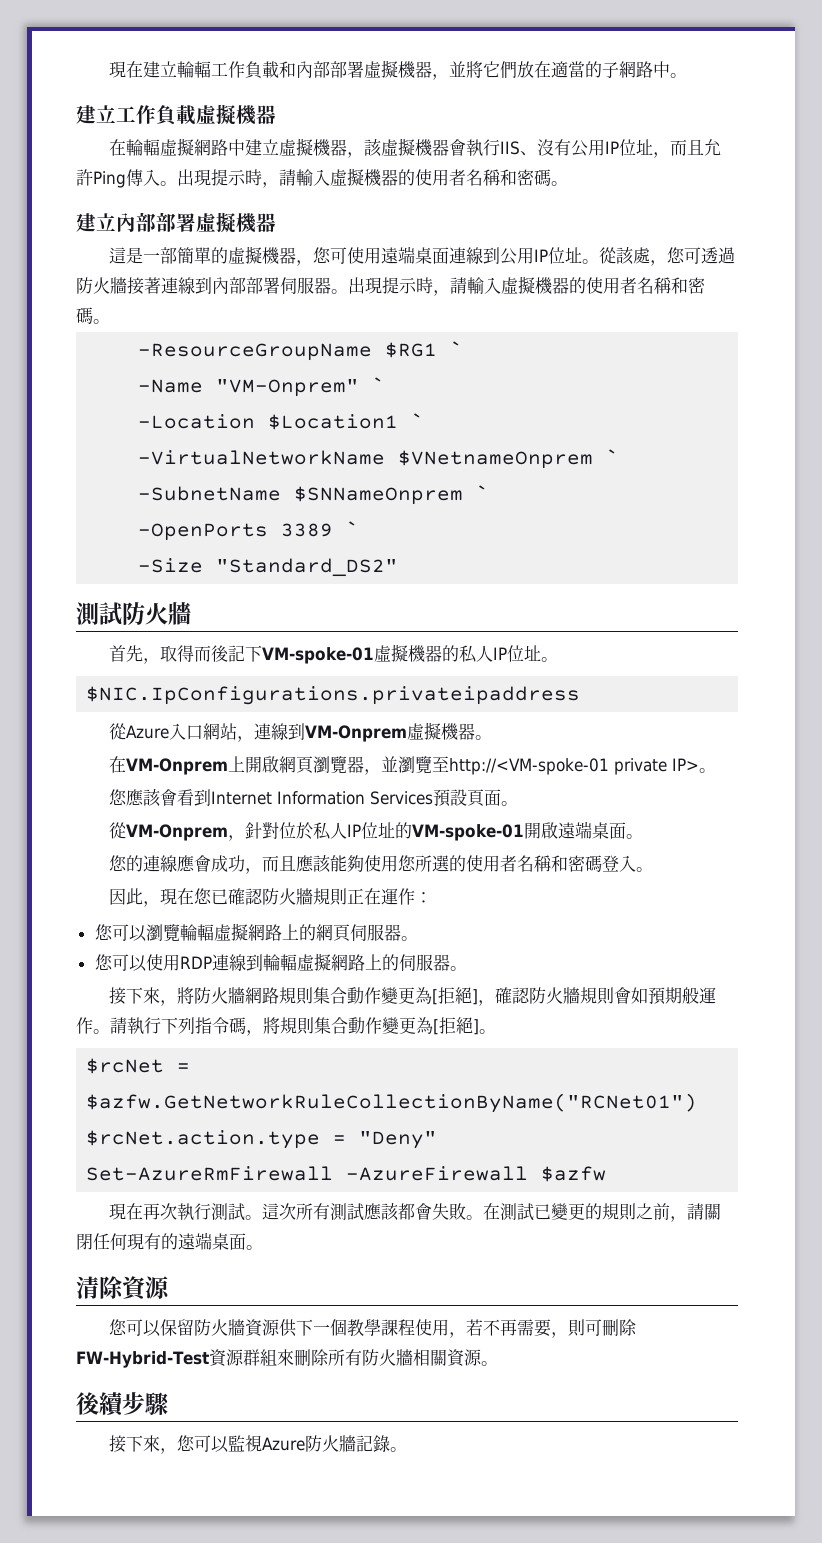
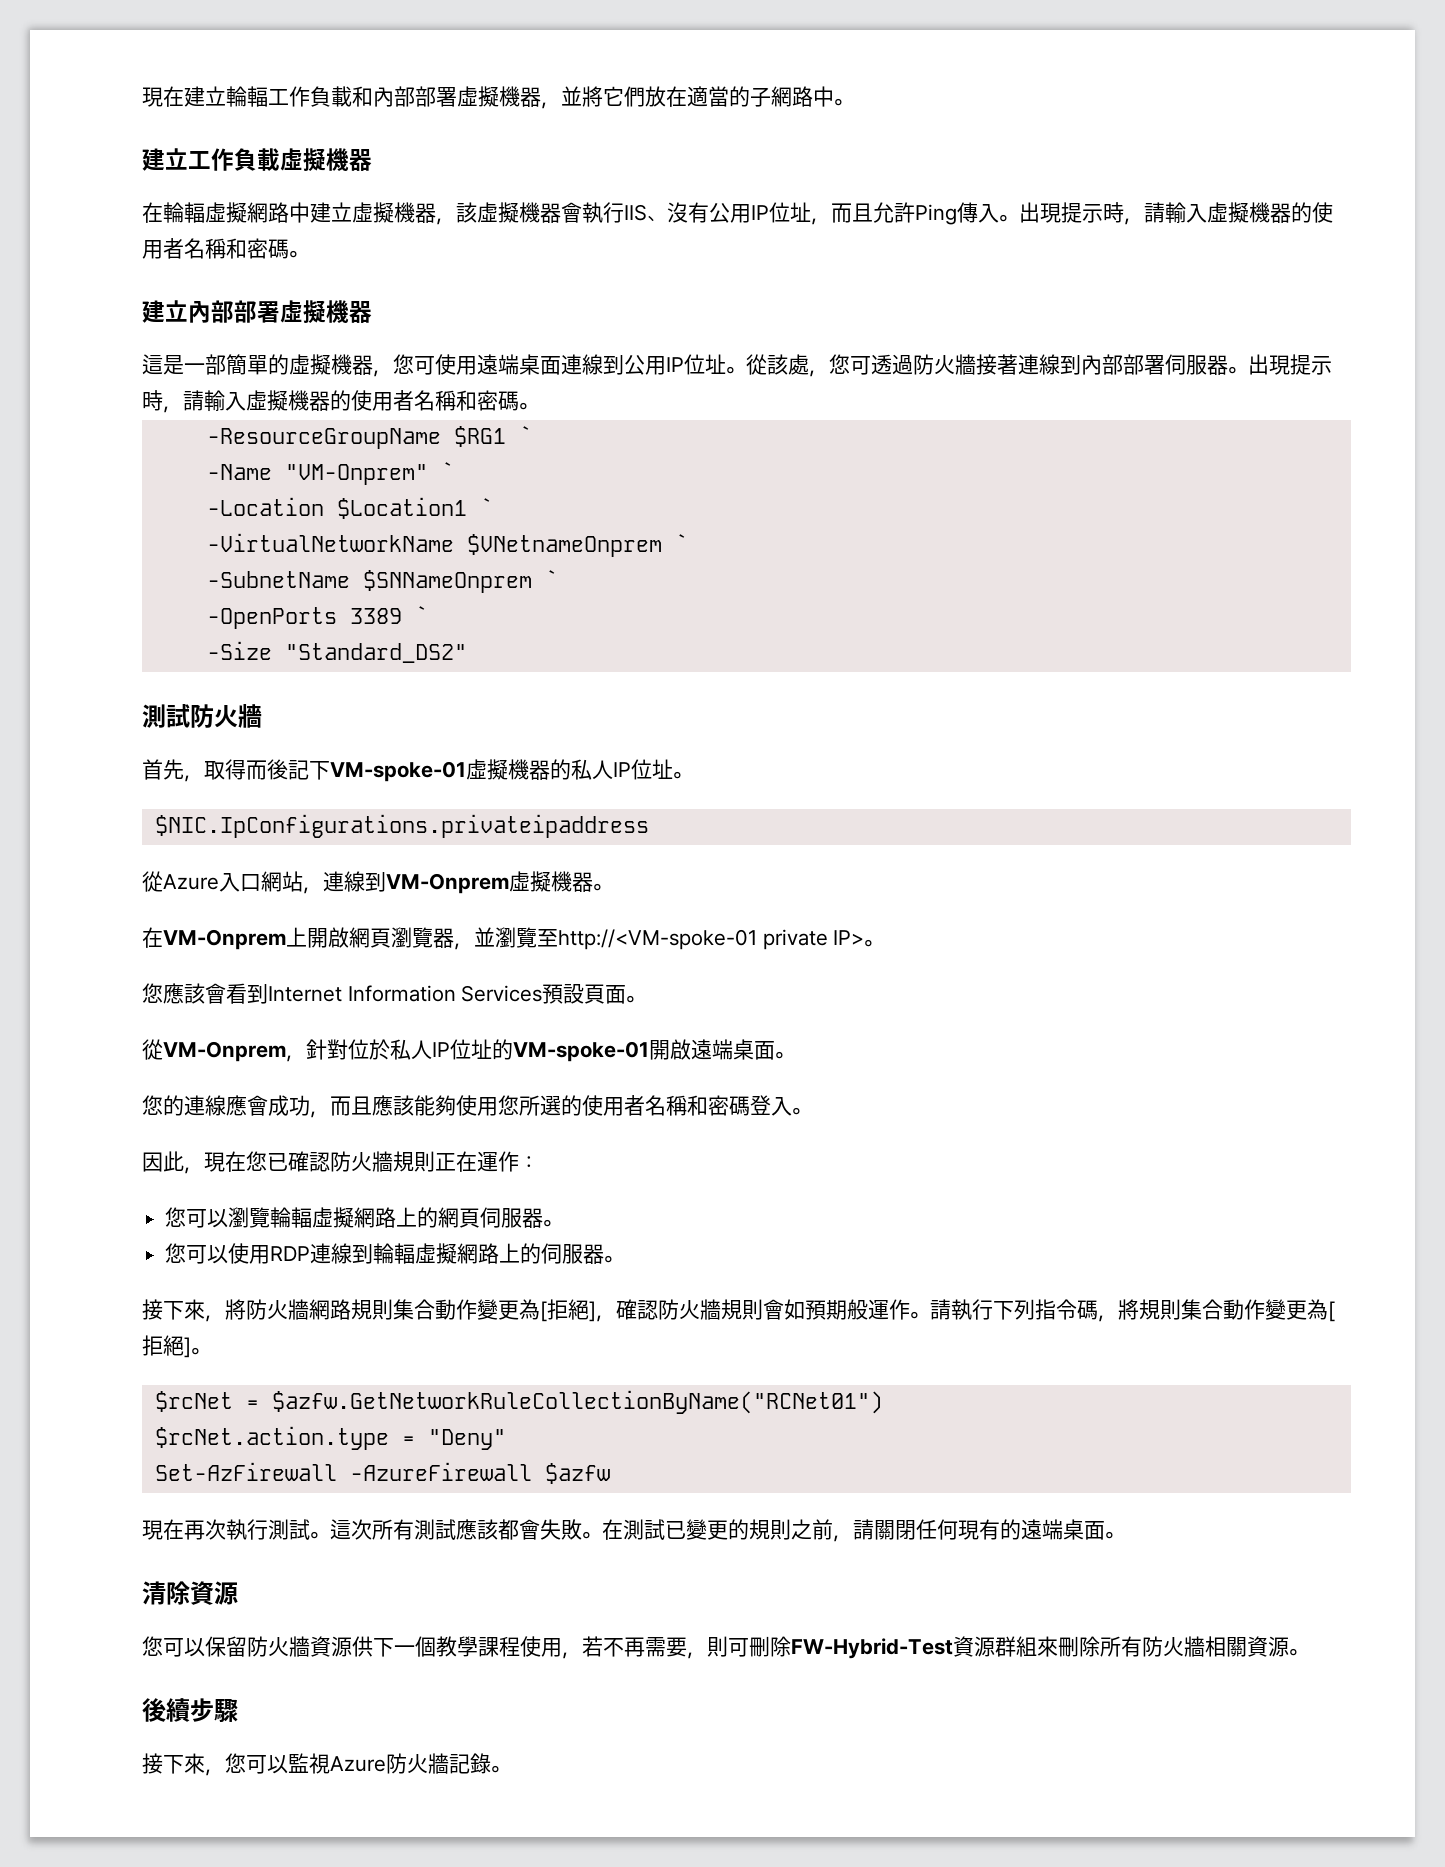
[86,1166,334,1181] Set-AzureRmFirewall -> [154,1462,337,1481] Set-AzFirewall

